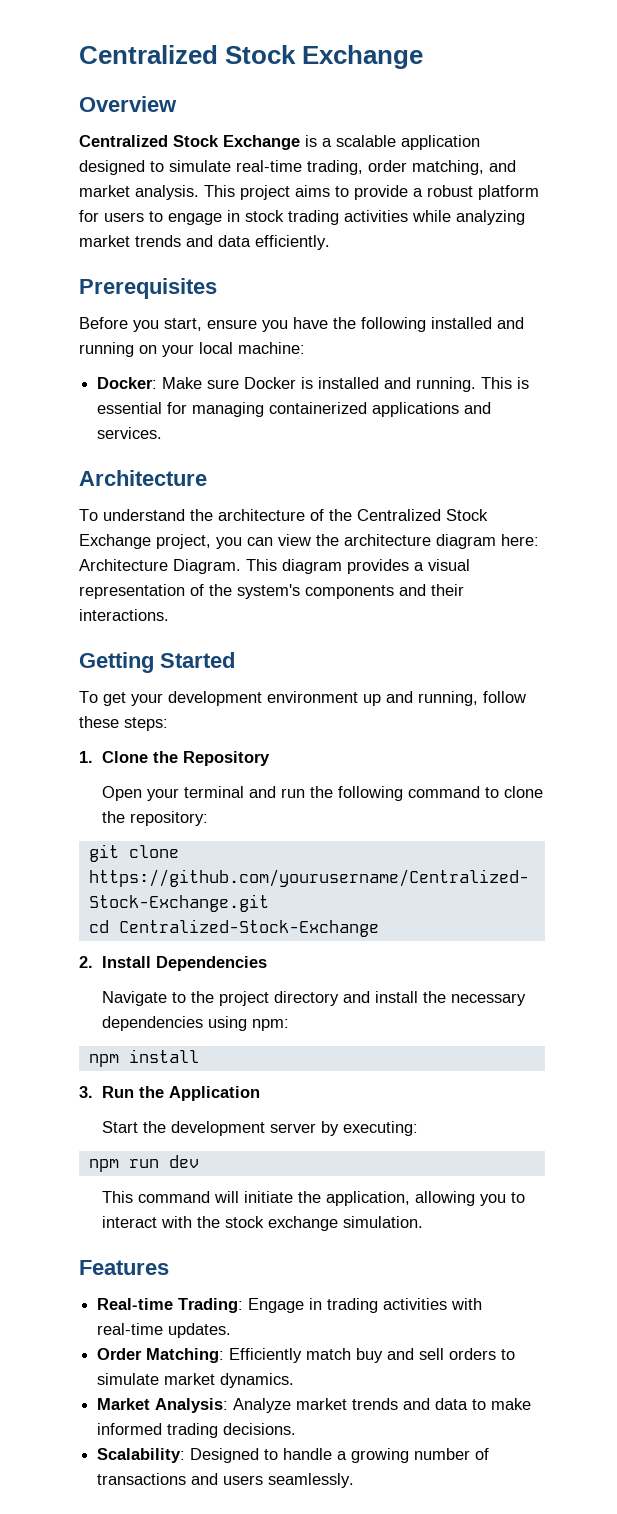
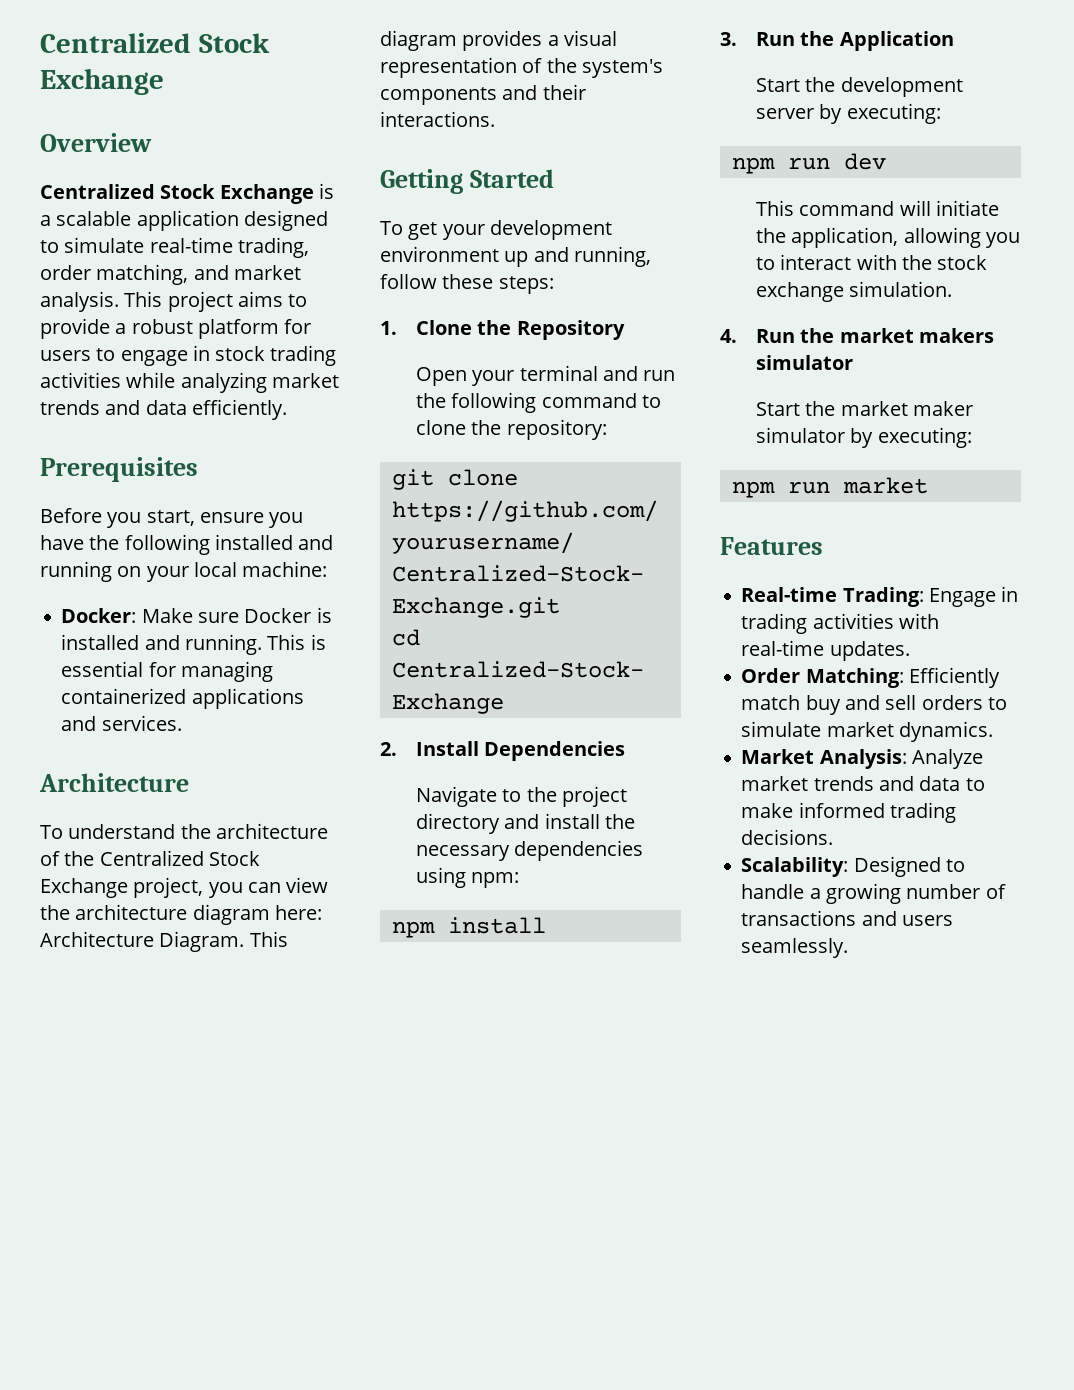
(423, 1222) none -> [720,328,994,343] [756,355,854,370] [756,401,973,416] [756,427,972,448] [731,477,928,498] // 4. Run the market makers simulator // Start the market maker simulator by executing: // npm run market

